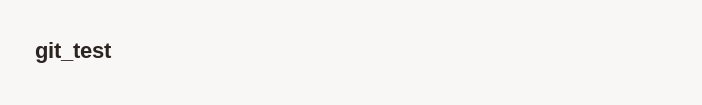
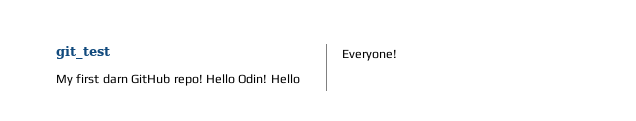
(112, 52) none -> [56,74,300,86] [342,49,397,61] // My first darn GitHub repo! Hello Odin! Hello Everyone!

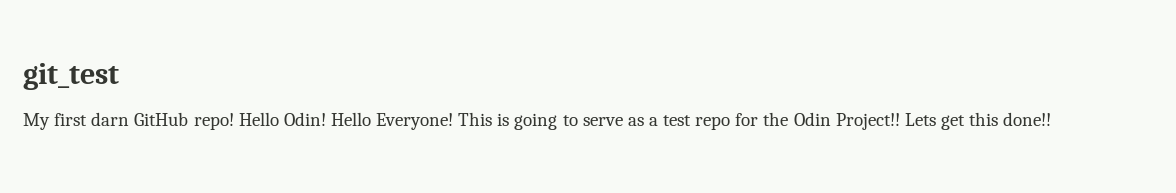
(397, 55) none -> [458,112,1052,130] This is going to serve as a test repo for the Odin Project!! Lets get this done!!

